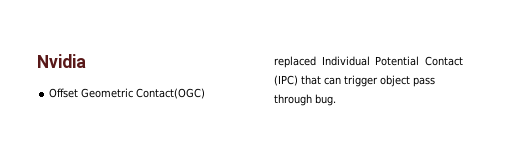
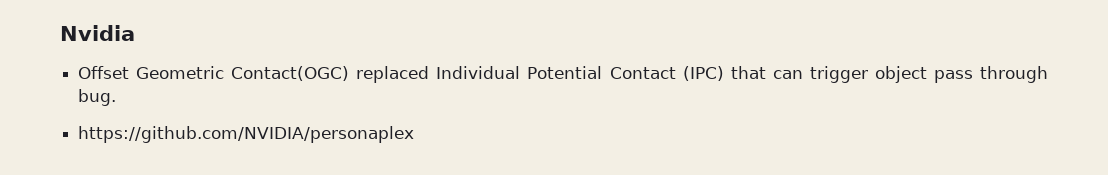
(337, 100) none -> [78,126,415,143] // https://github.com/NVIDIA/personaplex

